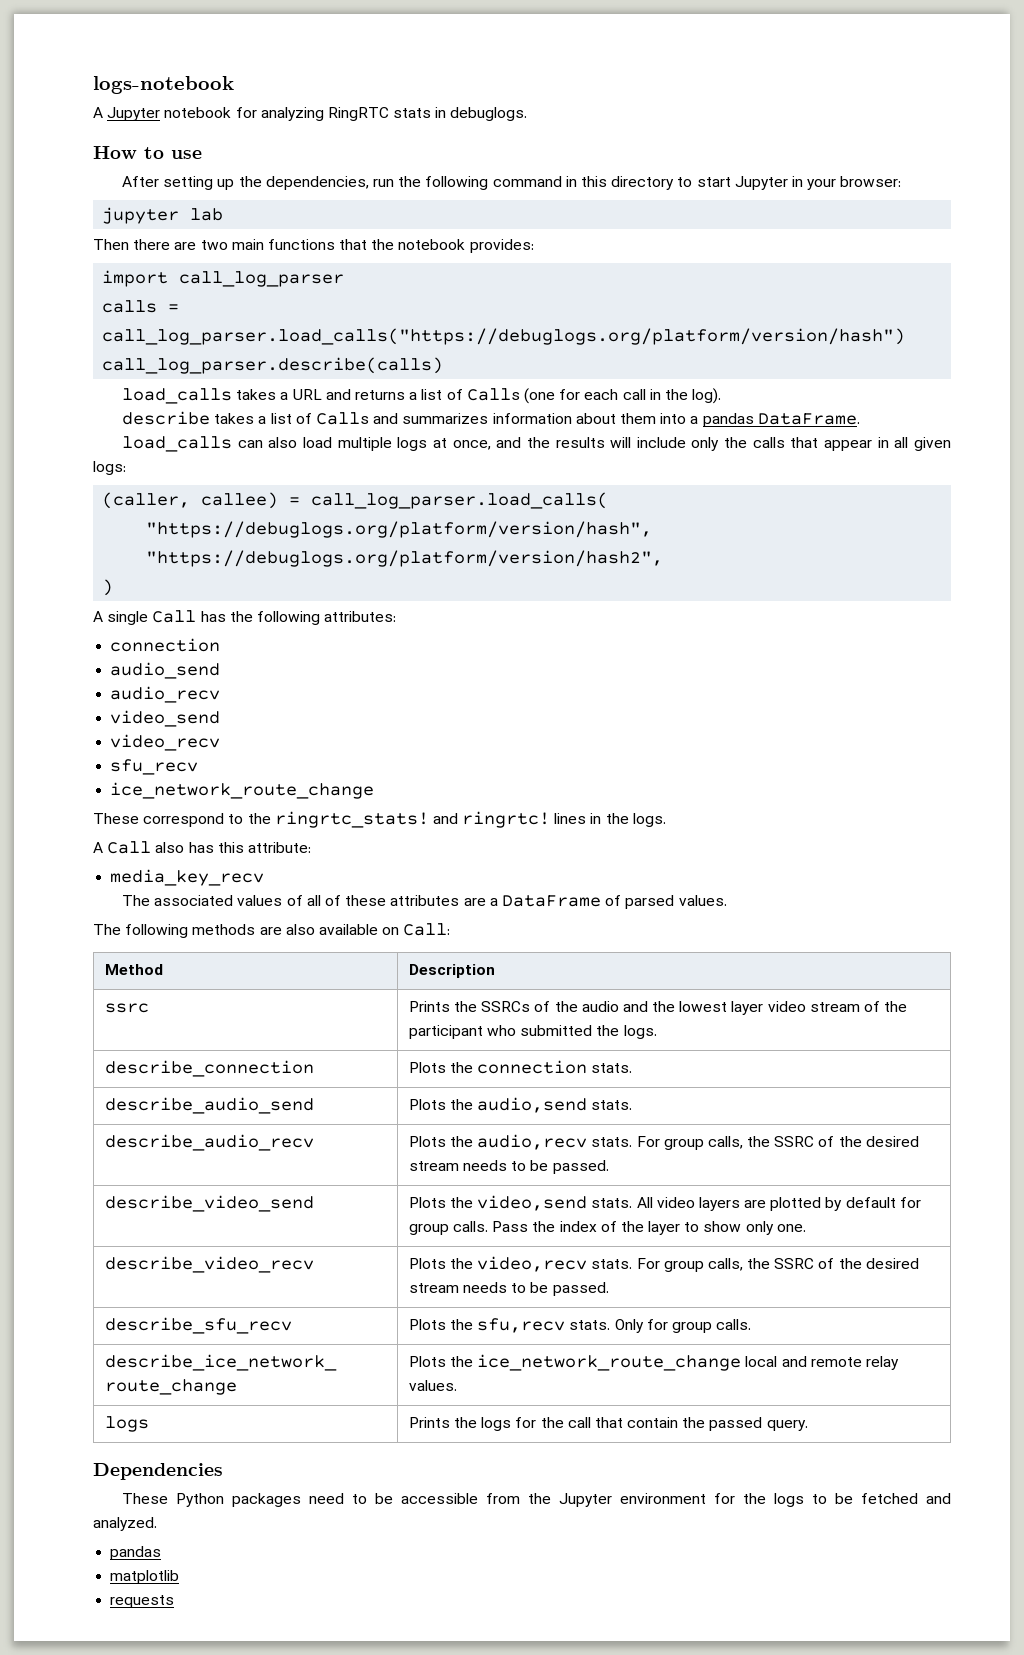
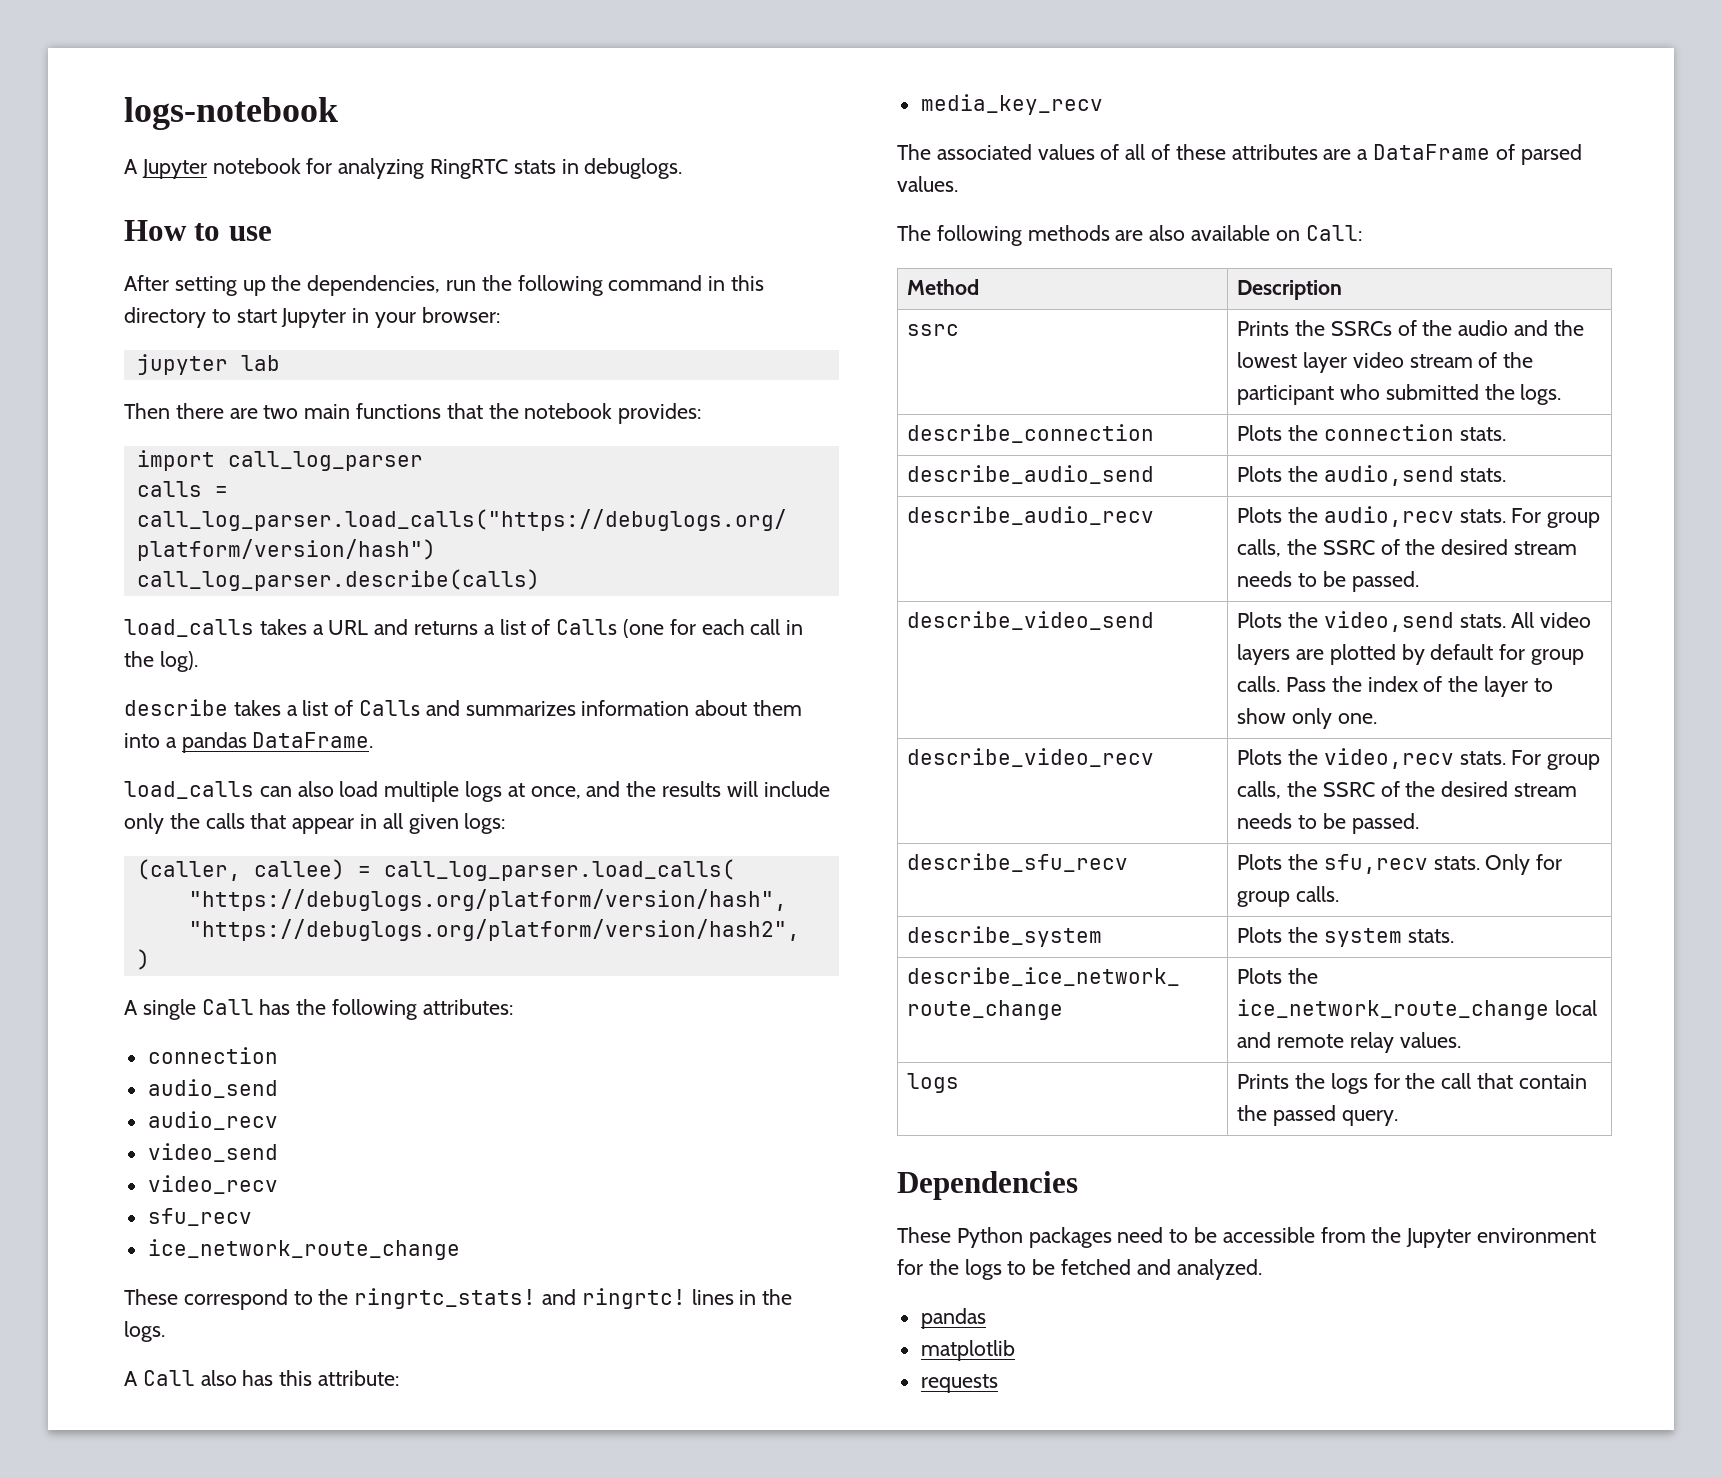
(752, 1324) none -> [907,926,1103,947] [1237,927,1454,947] // describe_system | Plots the system stats.

